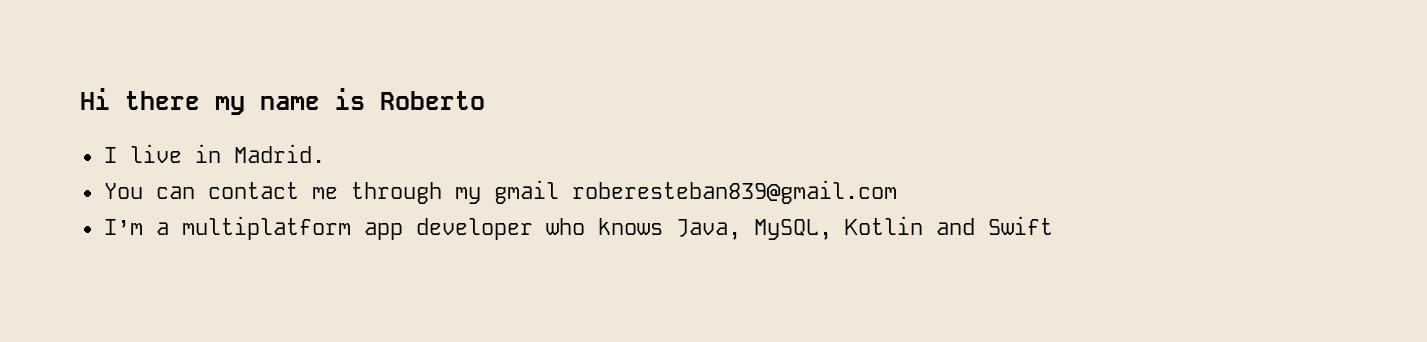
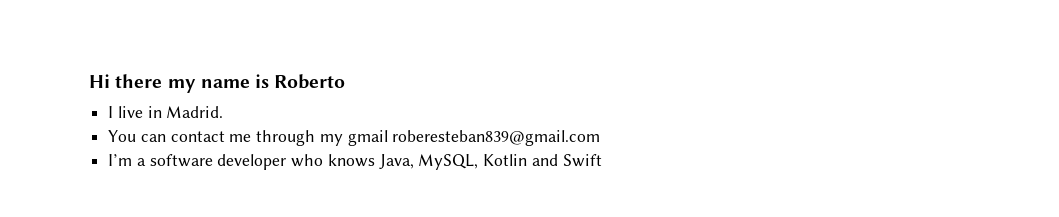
[181,216,403,240] multiplatform app -> [149,154,213,167] software

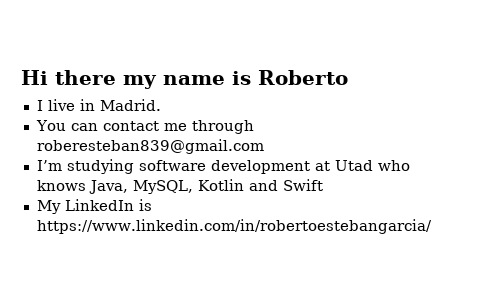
[319,130,388,146] my gmail -> (254, 127) none
[136,154,287,170] a software developer -> [66,159,373,174] studying software development at Utad
(602, 160) none -> [36,199,152,214] [36,219,432,234] // My LinkedIn is https://www.linkedin.com/in/robertoestebangarcia/

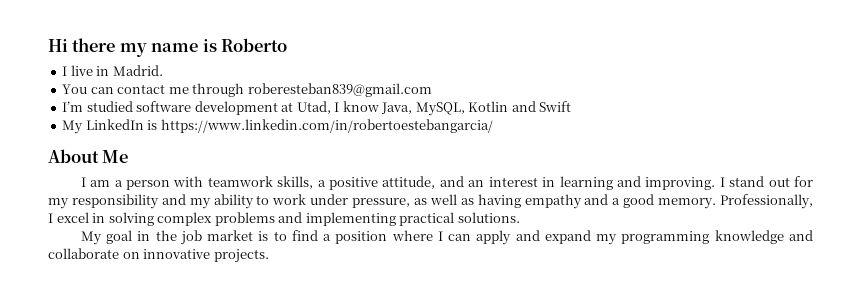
[66,159,134,174] studying -> [86,101,133,112] studied
[334,160,410,171] [36,180,86,191] Utad who knows -> [296,101,379,114] Utad, I know
(432, 226) none -> [48,149,129,163] [80,176,813,190] [48,194,814,209] [48,212,520,226] [80,230,814,245] [48,248,269,263] // About Me // I am a person with teamwork skills, a positive attitude, and an interest in learning and improving. I stand out for my responsibility and my ability to work under pressure, as well as having empathy and a good memory. Professionally, I excel in solving complex problems and implementing practical solutions. // My goal in the job market is to find a position where I can apply and expand my programming knowledge and collaborate on innovative projects.

